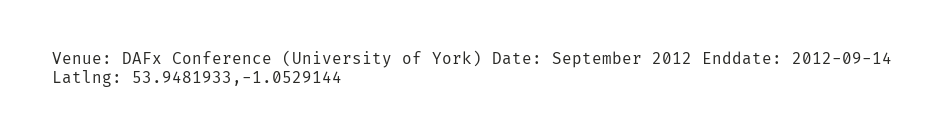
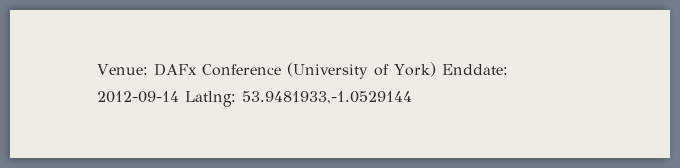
[492,51,692,68] Date: September 2012 -> (436, 69) none

